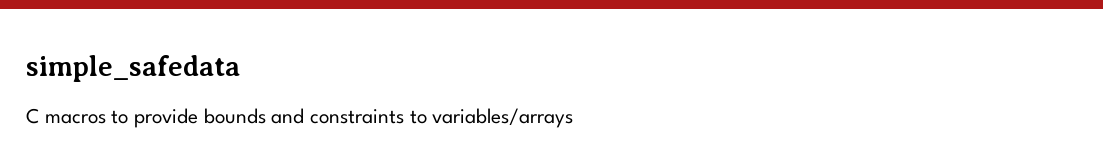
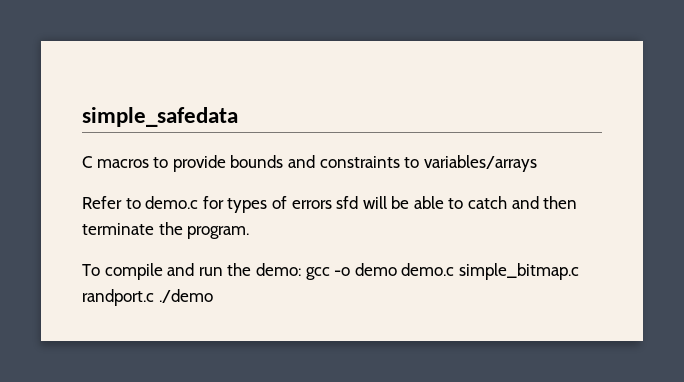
(574, 118) none -> [82,196,578,213] [82,222,250,239] [82,263,579,280] [82,289,213,306] // Refer to demo.c for types of errors sfd will be able to catch and then terminate the program. // To compile and run the demo: gcc -o demo demo.c simple_bitmap.c randport.c ./demo

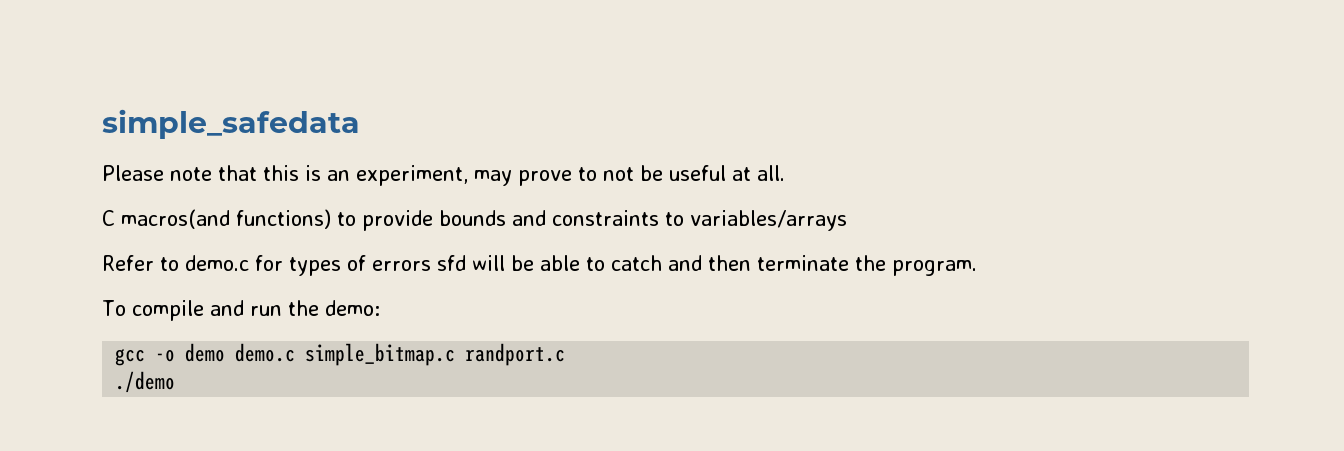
(238, 117) none -> [102,165,785,186] // Please note that this is an experiment, may prove to not be useful at all.
[96,159,149,168] macros -> [121,209,331,229] macros(and functions)
(301, 269) none -> (380, 308) //
(154, 297) none -> (566, 354) //

